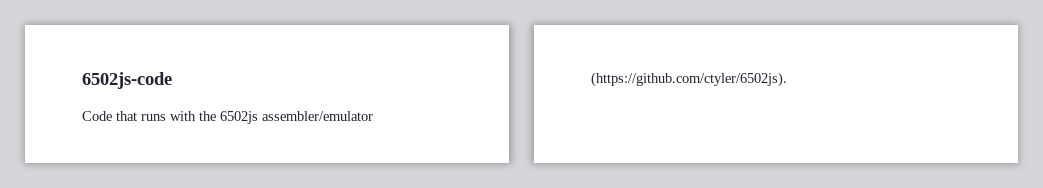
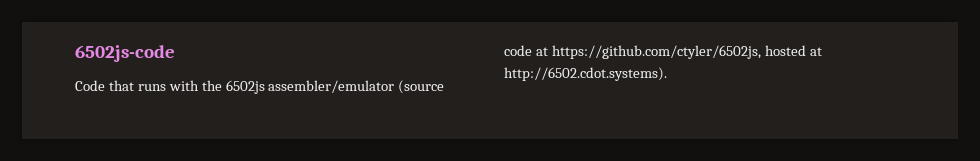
[591,72,787,87] (https://github.com/ctyler/6502js). -> [398,80,445,94] [504,45,822,59] [504,67,667,81] (source code at https://github.com/ctyler/6502js, hosted at http://6502.cdot.systems).

